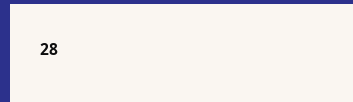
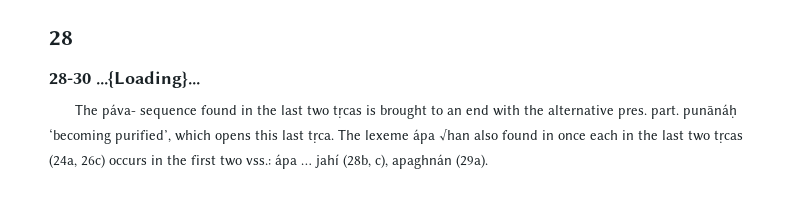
(58, 49) none -> [49,71,200,88] [74,104,737,119] [49,128,743,144] [49,154,488,169] // 28-30 ...{Loading}... // The páva- sequence found in the last two tṛcas is brought to an end with the alternative pres. part. punānáḥ ‘becoming purified’, which opens this last tṛca. The lexeme ápa √han also found in once each in the last two tṛcas (24a, 26c) occurs in the first two vss.: ápa … jahí (28b, c), apaghnán (29a).

